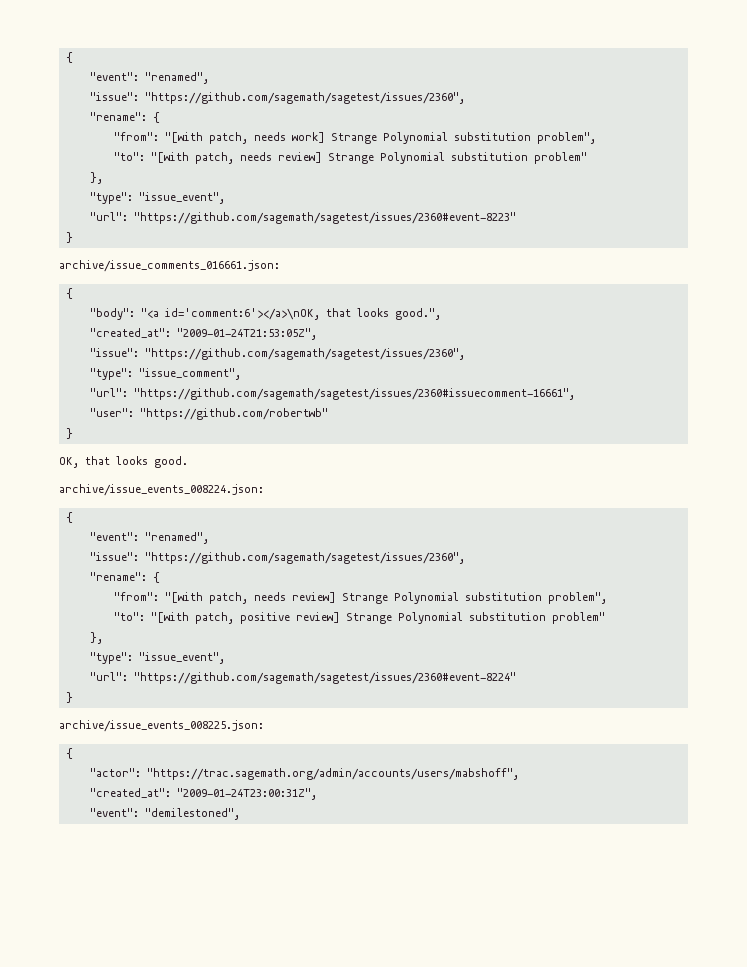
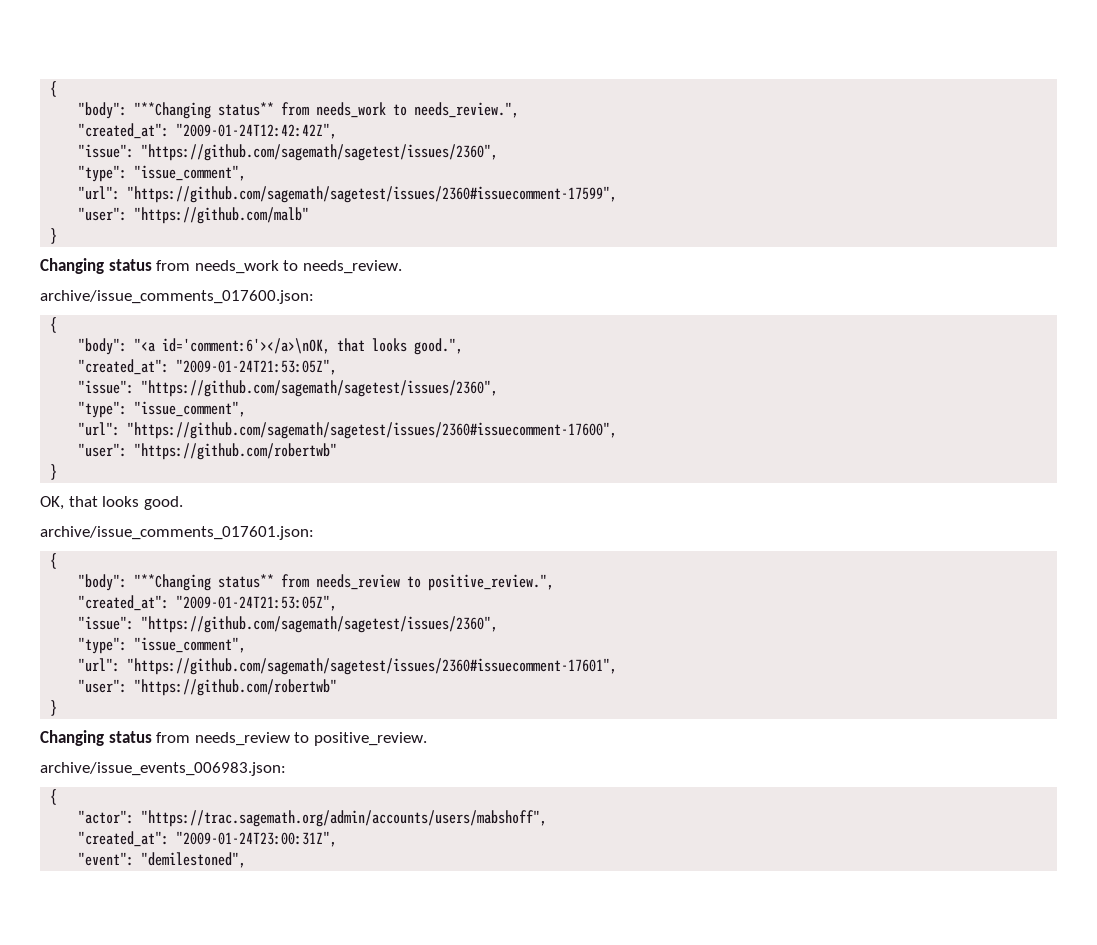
[65,52,73,63] [89,72,209,84] [89,92,465,104] [89,112,160,123] [113,132,596,144] [113,152,587,164] [89,172,103,184] [89,192,225,204] [89,212,516,224] [65,232,73,243] [59,260,280,272] { // "event": "renamed", // "issue": "https://github.com/sagemath/sagetest/issues/2360", // "rename": { // "from": "[with patch, needs work] Strange Polynomial substitution problem", // "to": "[with patch, needs review] Strange Polynomial substitution problem" // }, // "type": "issue_event", // "url": "https://github.com/sagemath/sagetest/issues/2360#event-8223" // } // archive/issue_comments_016661.json: -> [50,81,58,97] [78,102,520,119] [78,123,338,139] [78,144,499,161] [78,165,247,182] [78,186,618,203] [78,207,310,224] [50,228,58,244] [40,258,402,274] [40,290,314,304] { // "body": "**Changing status** from needs_work to needs_review.", // "created_at": "2009-01-24T12:42:42Z", // "issue": "https://github.com/sagemath/sagetest/issues/2360", // "type": "issue_comment", // "url": "https://github.com/sagemath/sagetest/issues/2360#issuecomment-17599", // "user": "https://github.com/malb" // } // Changing status from needs_work to needs_review. // archive/issue_comments_017600.json:
[133,388,575,400] "https://github.com/sagemath/sagetest/issues/2360#issuecomment-16661", -> [127,422,618,439] "https://github.com/sagemath/sagetest/issues/2360#issuecomment-17600",
[59,484,264,496] [65,512,73,523] [89,532,209,544] [89,552,465,564] [89,572,160,583] [113,592,607,604] [113,612,605,624] [89,632,103,644] [89,652,225,664] [89,672,516,684] [65,692,73,703] [59,720,264,732] archive/issue_events_008224.json: // { // "event": "renamed", // "issue": "https://github.com/sagemath/sagetest/issues/2360", // "rename": { // "from": "[with patch, needs review] Strange Polynomial substitution problem", // "to": "[with patch, positive review] Strange Polynomial substitution problem" // }, // "type": "issue_event", // "url": "https://github.com/sagemath/sagetest/issues/2360#event-8224" // } // archive/issue_events_008225.json: -> [40,526,314,540] [50,553,58,569] [78,574,555,591] [78,595,338,611] [78,616,499,633] [78,637,247,654] [78,658,618,675] [78,679,338,696] [50,700,58,716] [40,730,427,746] [40,762,286,776] archive/issue_comments_017601.json: // { // "body": "**Changing status** from needs_review to positive_review.", // "created_at": "2009-01-24T21:53:05Z", // "issue": "https://github.com/sagemath/sagetest/issues/2360", // "type": "issue_comment", // "url": "https://github.com/sagemath/sagetest/issues/2360#issuecomment-17601", // "user": "https://github.com/robertwb" // } // Changing status from needs_review to positive_review. // archive/issue_events_006983.json:

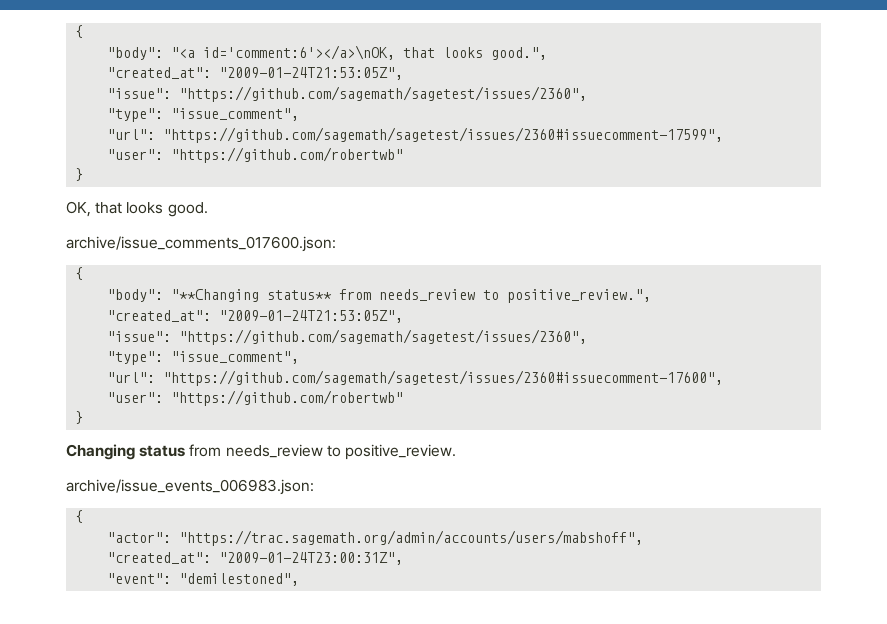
[50,81,58,97] [78,102,520,119] [78,123,338,139] [78,144,499,161] [78,165,247,182] [78,186,618,203] [78,207,310,224] [50,228,58,244] [40,258,402,274] [40,290,314,304] [50,317,58,333] { // "body": "**Changing status** from needs_work to needs_review.", // "created_at": "2009-01-24T12:42:42Z", // "issue": "https://github.com/sagemath/sagetest/issues/2360", // "type": "issue_comment", // "url": "https://github.com/sagemath/sagetest/issues/2360#issuecomment-17599", // "user": "https://github.com/malb" // } // Changing status from needs_work to needs_review. // archive/issue_comments_017600.json: // { -> [75,25,84,38] {
[127,422,618,439] "https://github.com/sagemath/sagetest/issues/2360#issuecomment-17600", -> [163,127,724,143] "https://github.com/sagemath/sagetest/issues/2360#issuecomment-17599",
[40,526,314,540] archive/issue_comments_017601.json: -> [66,236,336,252] archive/issue_comments_017600.json:
[127,658,618,675] "https://github.com/sagemath/sagetest/issues/2360#issuecomment-17601", -> [163,370,724,386] "https://github.com/sagemath/sagetest/issues/2360#issuecomment-17600",

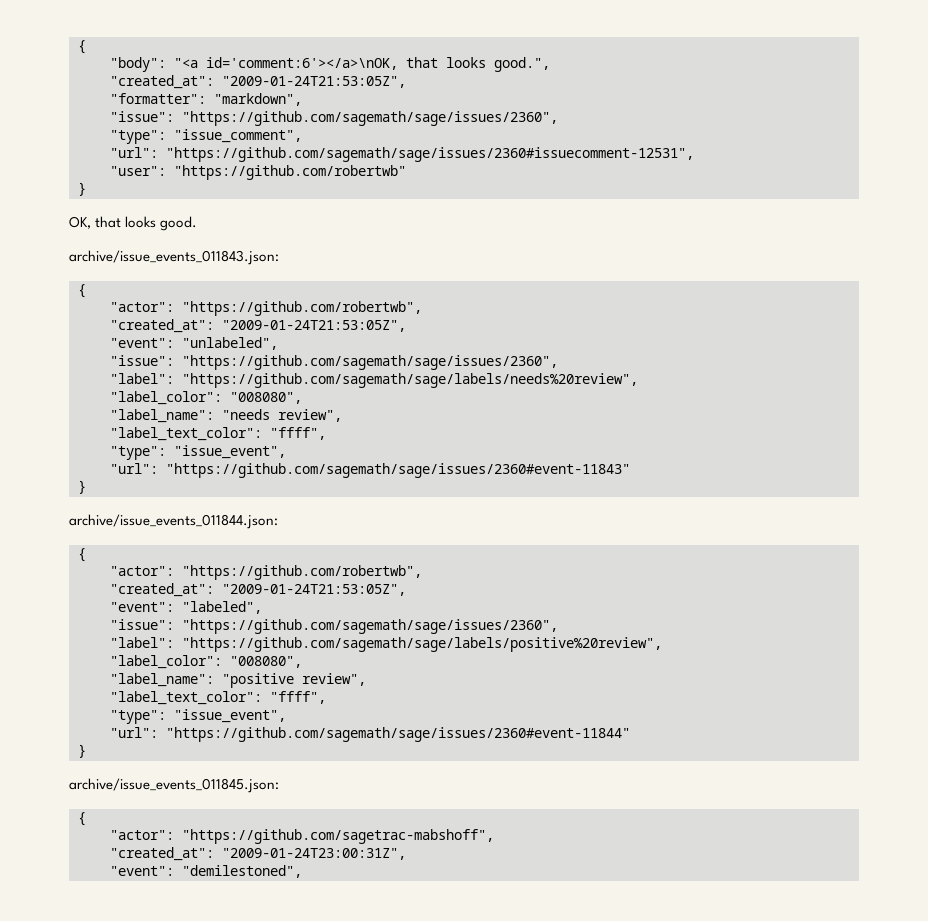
[107,86,588,102] [107,108,300,122] [107,127,724,143] // "issue": "https://github.com/sagemath/sagetest/issues/2360", // "type": "issue_comment", // "url": "https://github.com/sagemath/sagetest/issues/2360#issuecomment-17599", -> [110,93,302,106] [110,111,558,126] [110,129,302,144] [110,147,694,162] // "formatter": "markdown", // "issue": "https://github.com/sagemath/sage/issues/2360", // "type": "issue_comment", // "url": "https://github.com/sagemath/sage/issues/2360#issuecomment-12531",
[66,236,336,252] [75,267,84,280] [107,289,652,303] [107,310,404,323] [107,329,588,345] [107,351,300,365] [107,370,724,386] [107,390,404,406] [75,411,84,424] [66,444,456,460] [66,479,314,495] [75,510,84,523] [107,530,644,546] archive/issue_comments_017600.json: // { // "body": "**Changing status** from needs_review to positive_review.", // "created_at": "2009-01-24T21:53:05Z", // "issue": "https://github.com/sagemath/sagetest/issues/2360", // "type": "issue_comment", // "url": "https://github.com/sagemath/sagetest/issues/2360#issuecomment-17600", // "user": "https://github.com/robertwb" // } // Changing status from needs_review to positive_review. // archive/issue_events_006983.json: // { // "actor": "https://trac.sagemath.org/admin/accounts/users/mabshoff", -> [69,250,279,265] [78,284,86,298] [110,301,422,316] [110,319,406,333] [110,337,278,350] [110,355,558,370] [110,373,638,388] [110,391,302,405] [110,409,342,423] [110,427,326,441] [110,445,286,460] [110,463,630,478] [78,480,86,494] [69,514,278,529] [78,548,86,562] [110,565,422,580] [110,583,406,597] [110,601,262,614] [110,619,558,634] [110,637,662,652] [110,655,302,669] [110,673,366,688] [110,691,326,705] [110,709,286,724] [110,727,630,742] [78,744,86,758] [69,778,279,793] [78,812,86,826] [110,829,494,844] archive/issue_events_011843.json: // { // "actor": "https://github.com/robertwb", // "created_at": "2009-01-24T21:53:05Z", // "event": "unlabeled", // "issue": "https://github.com/sagemath/sage/issues/2360", // "label": "https://github.com/sagemath/sage/labels/needs%20review", // "label_color": "008080", // "label_name": "needs review", // "label_text_color": "ffff", // "type": "issue_event", // "url": "https://github.com/sagemath/sage/issues/2360#event-11843" // } // archive/issue_events_011844.json: // { // "actor": "https://github.com/robertwb", // "created_at": "2009-01-24T21:53:05Z", // "event": "labeled", // "issue": "https://github.com/sagemath/sage/issues/2360", // "label": "https://github.com/sagemath/sage/labels/positive%20review", // "label_color": "008080", // "label_name": "positive review", // "label_text_color": "ffff", // "type": "issue_event", // "url": "https://github.com/sagemath/sage/issues/2360#event-11844" // } // archive/issue_events_011845.json: // { // "actor": "https://github.com/sagetrac-mabshoff",

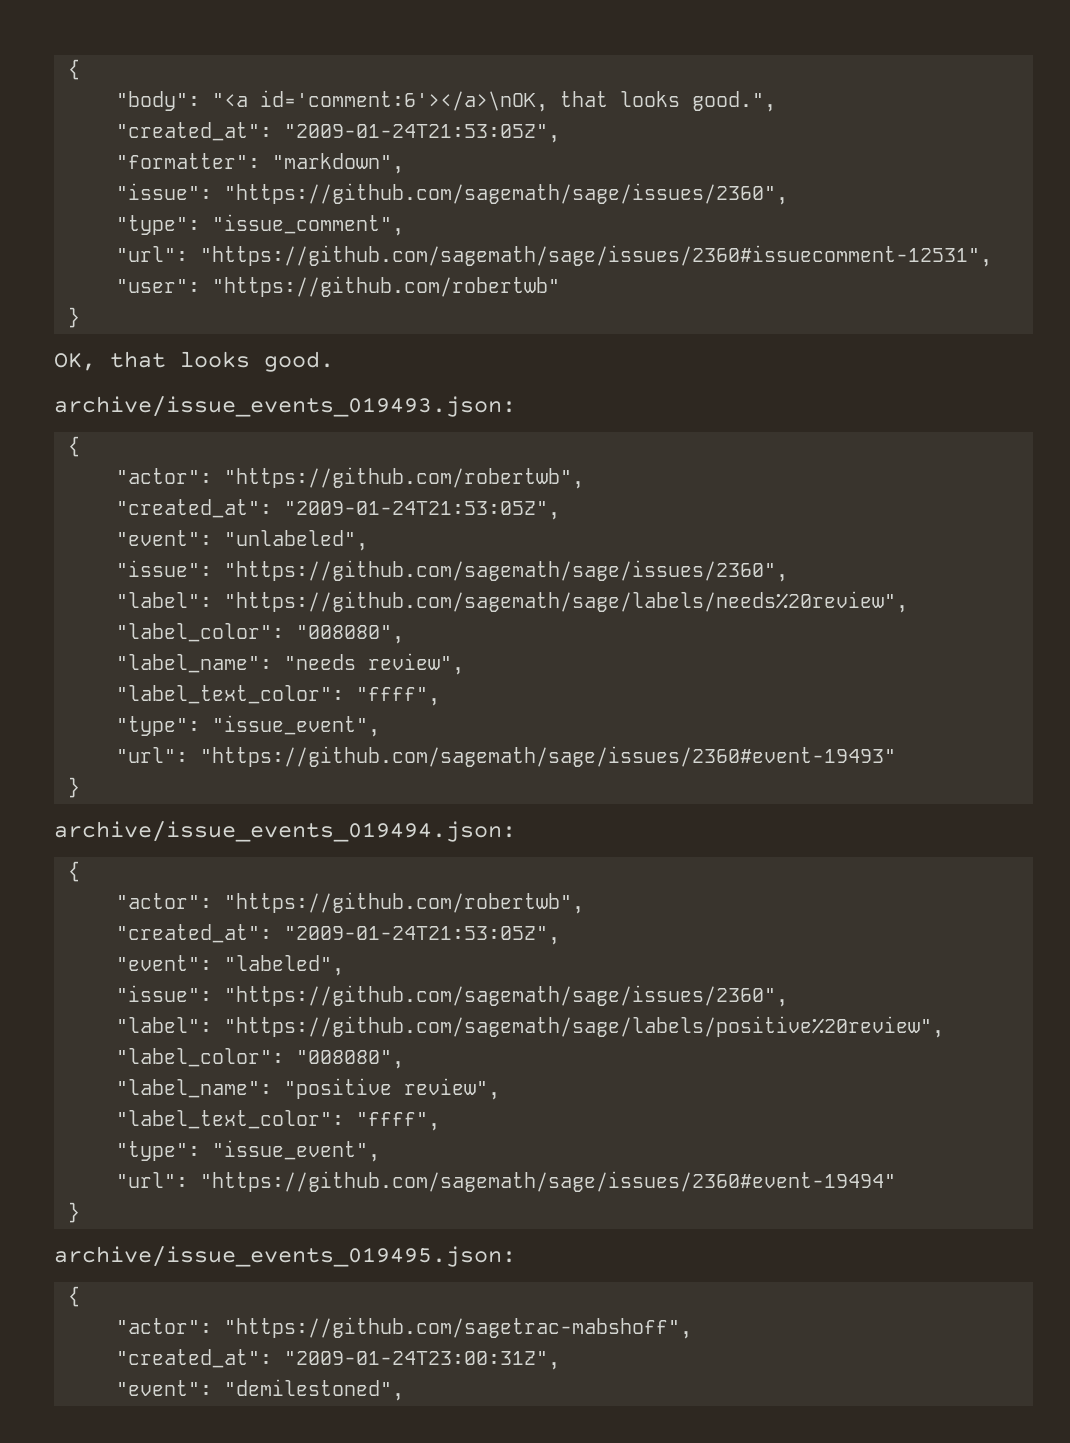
[69,250,279,265] archive/issue_events_011843.json: -> [54,396,516,417] archive/issue_events_019493.json:
[166,463,630,478] [78,480,86,494] [69,514,278,529] "https://github.com/sagemath/sage/issues/2360#event-11843" // } // archive/issue_events_011844.json: -> [200,746,897,767] [68,777,81,798] [54,821,516,842] "https://github.com/sagemath/sage/issues/2360#event-19493" // } // archive/issue_events_019494.json:
[166,727,630,742] [78,744,86,758] [69,778,279,793] "https://github.com/sagemath/sage/issues/2360#event-11844" // } // archive/issue_events_011845.json: -> [200,1171,897,1192] [68,1202,81,1223] [54,1246,516,1267] "https://github.com/sagemath/sage/issues/2360#event-19494" // } // archive/issue_events_019495.json:

